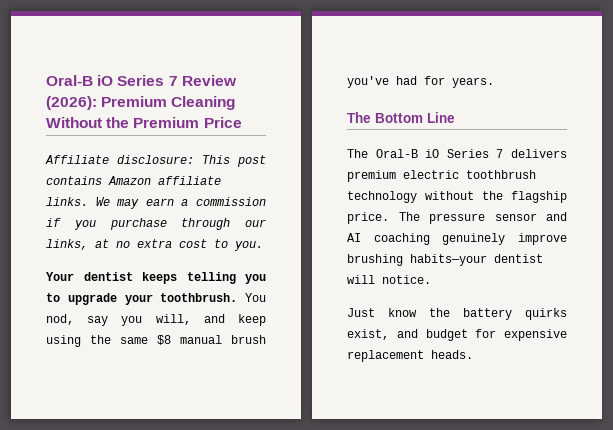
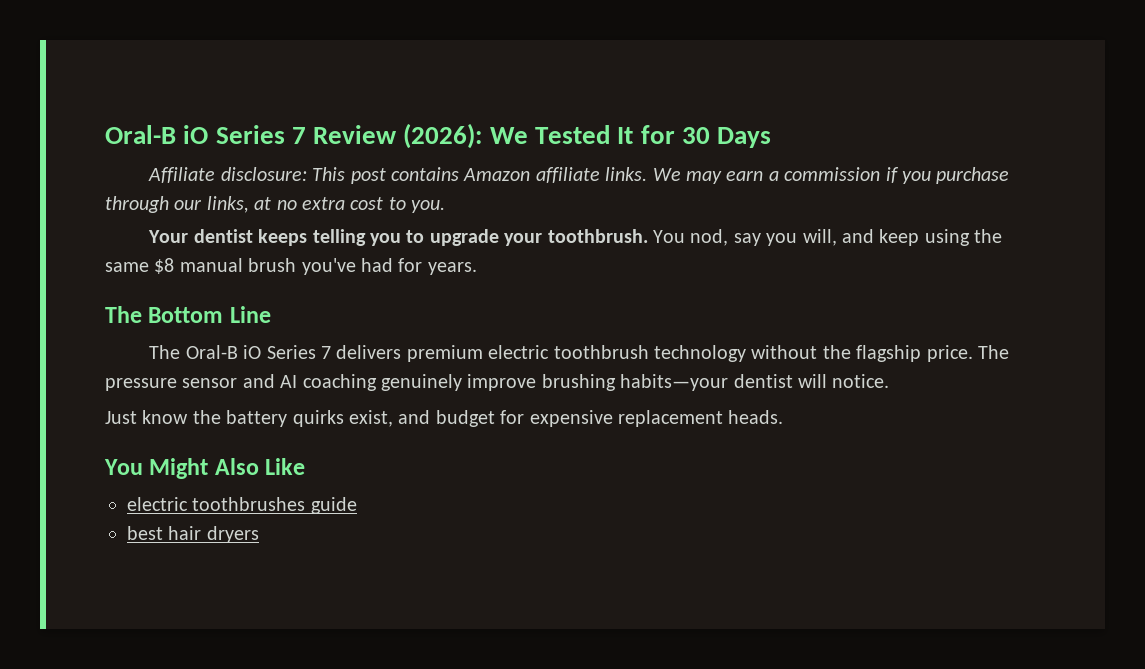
[101,96,236,110] [46,117,242,128] Premium Cleaning Without the Premium Price -> [489,125,772,148] We Tested It for 30 Days
(473, 354) none -> [104,458,306,479] [127,497,357,514] [127,526,259,543] // You Might Also Like // electric toothbrushes guide // best hair dryers

